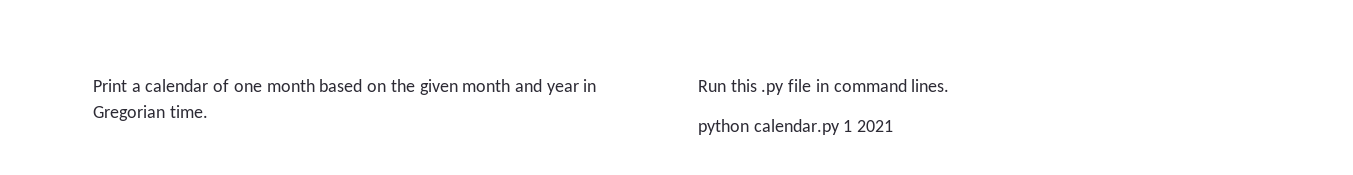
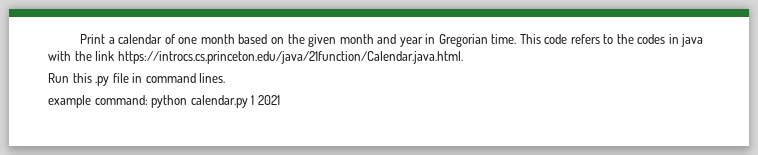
(208, 111) none -> [519,34,704,47] [48,51,463,64] This code refers to the codes in java with the link https://introcs.cs.princeton.edu/java/21function/Calendar.java.html.
(950, 85) none -> [48,95,148,108] example command:

